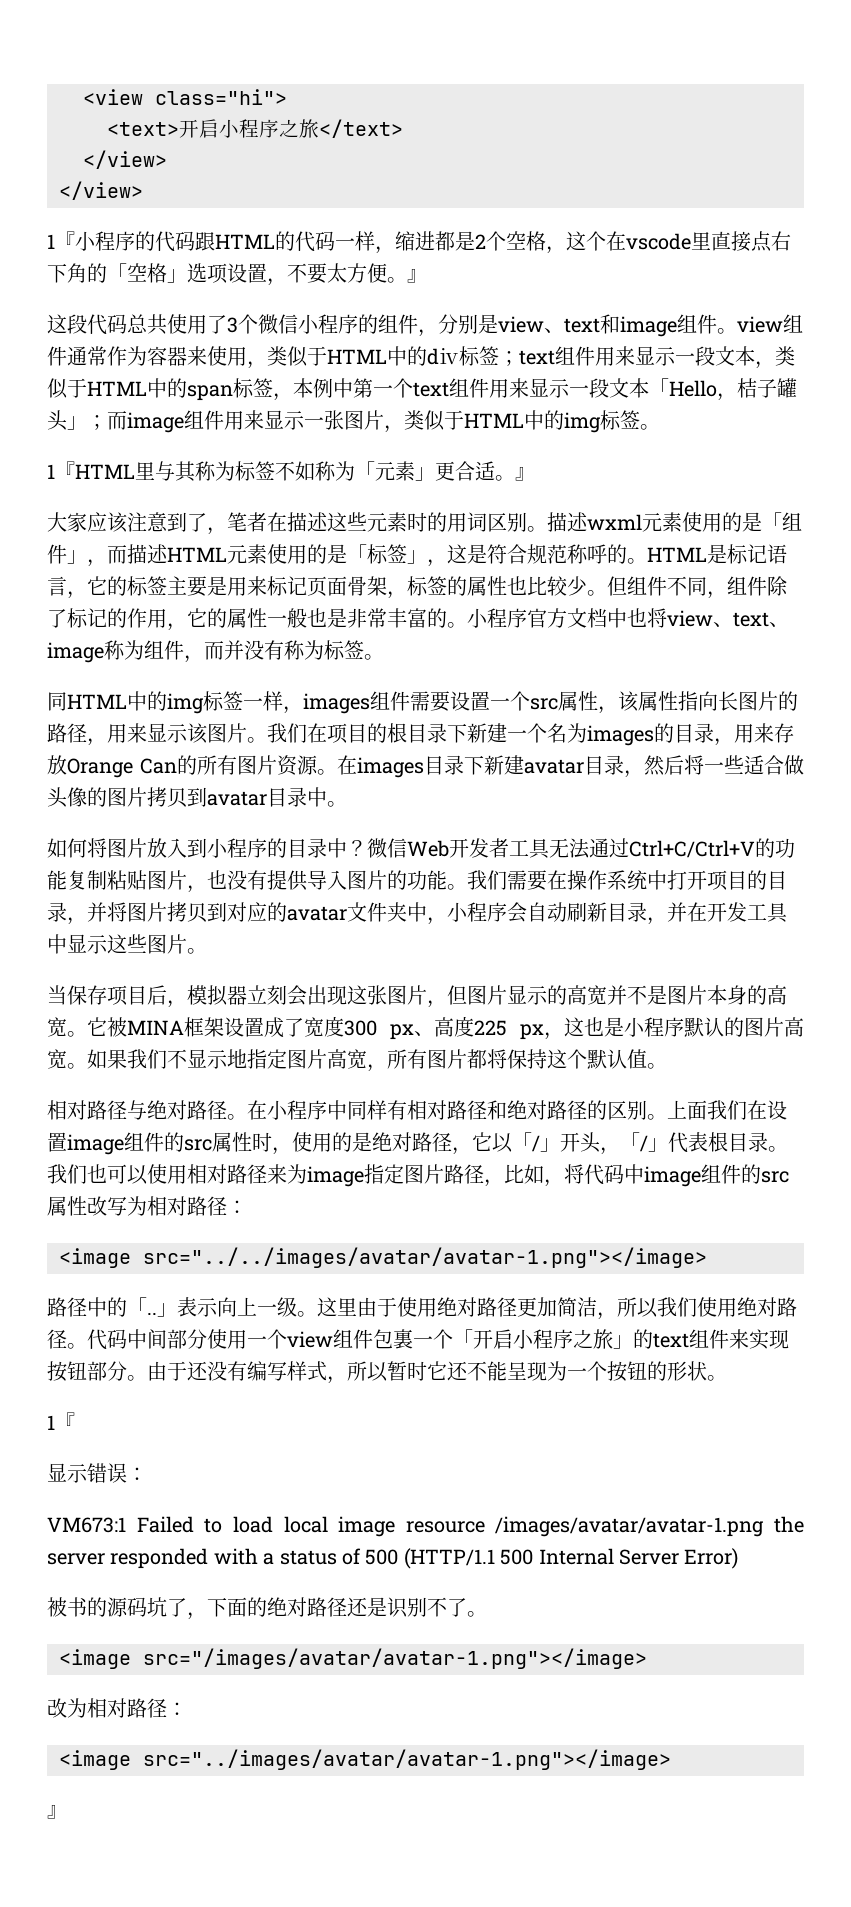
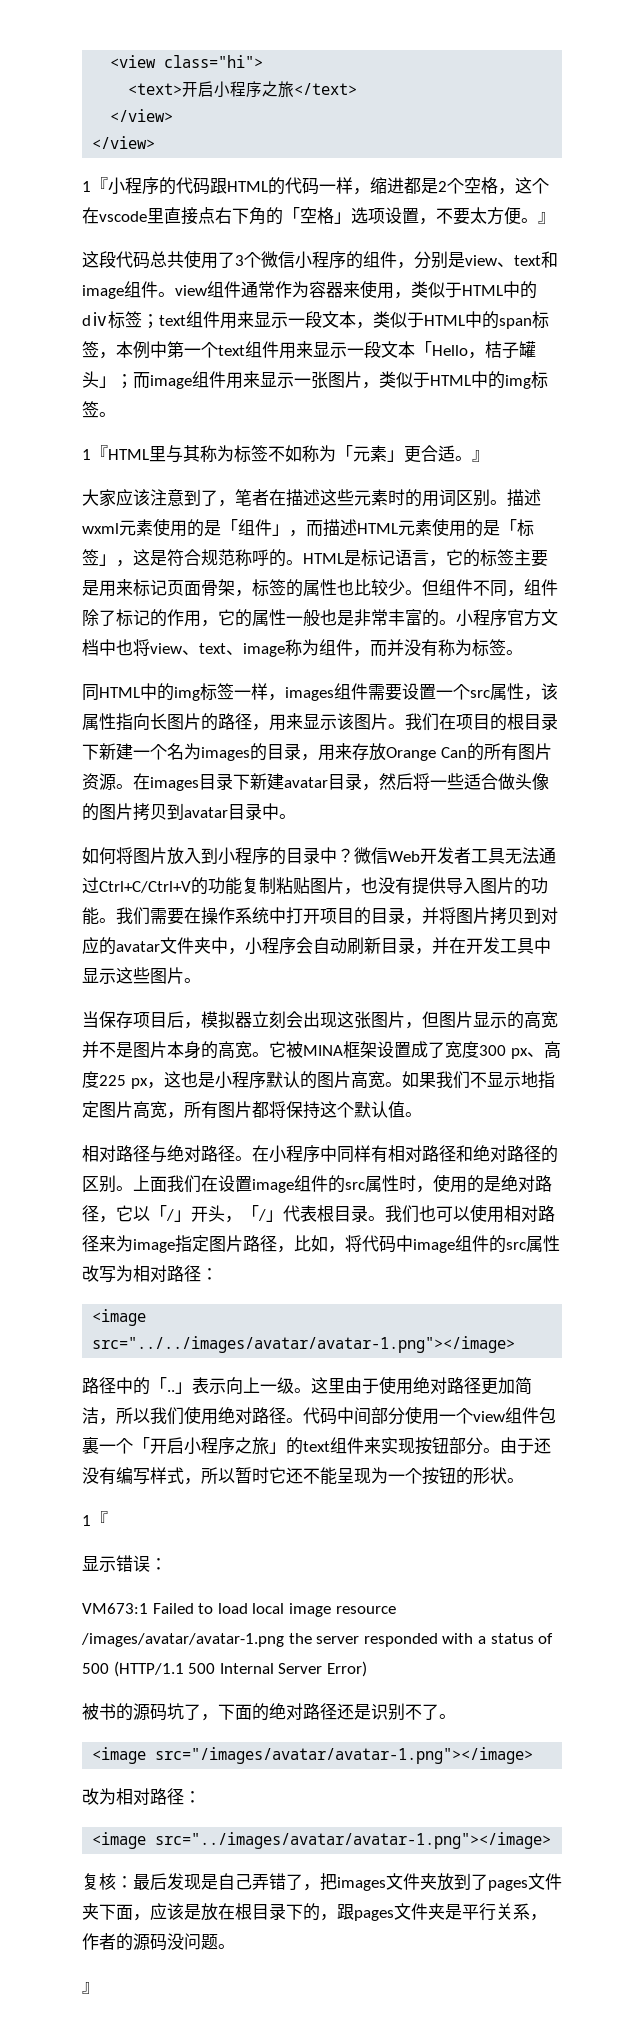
(671, 1759) none -> [82,1873,562,1891] [82,1903,547,1921] [82,1933,235,1951] // 复核：最后发现是自己弄错了，把images文件夹放到了pages文件夹下面，应该是放在根目录下的，跟pages文件夹是平行关系，作者的源码没问题。

